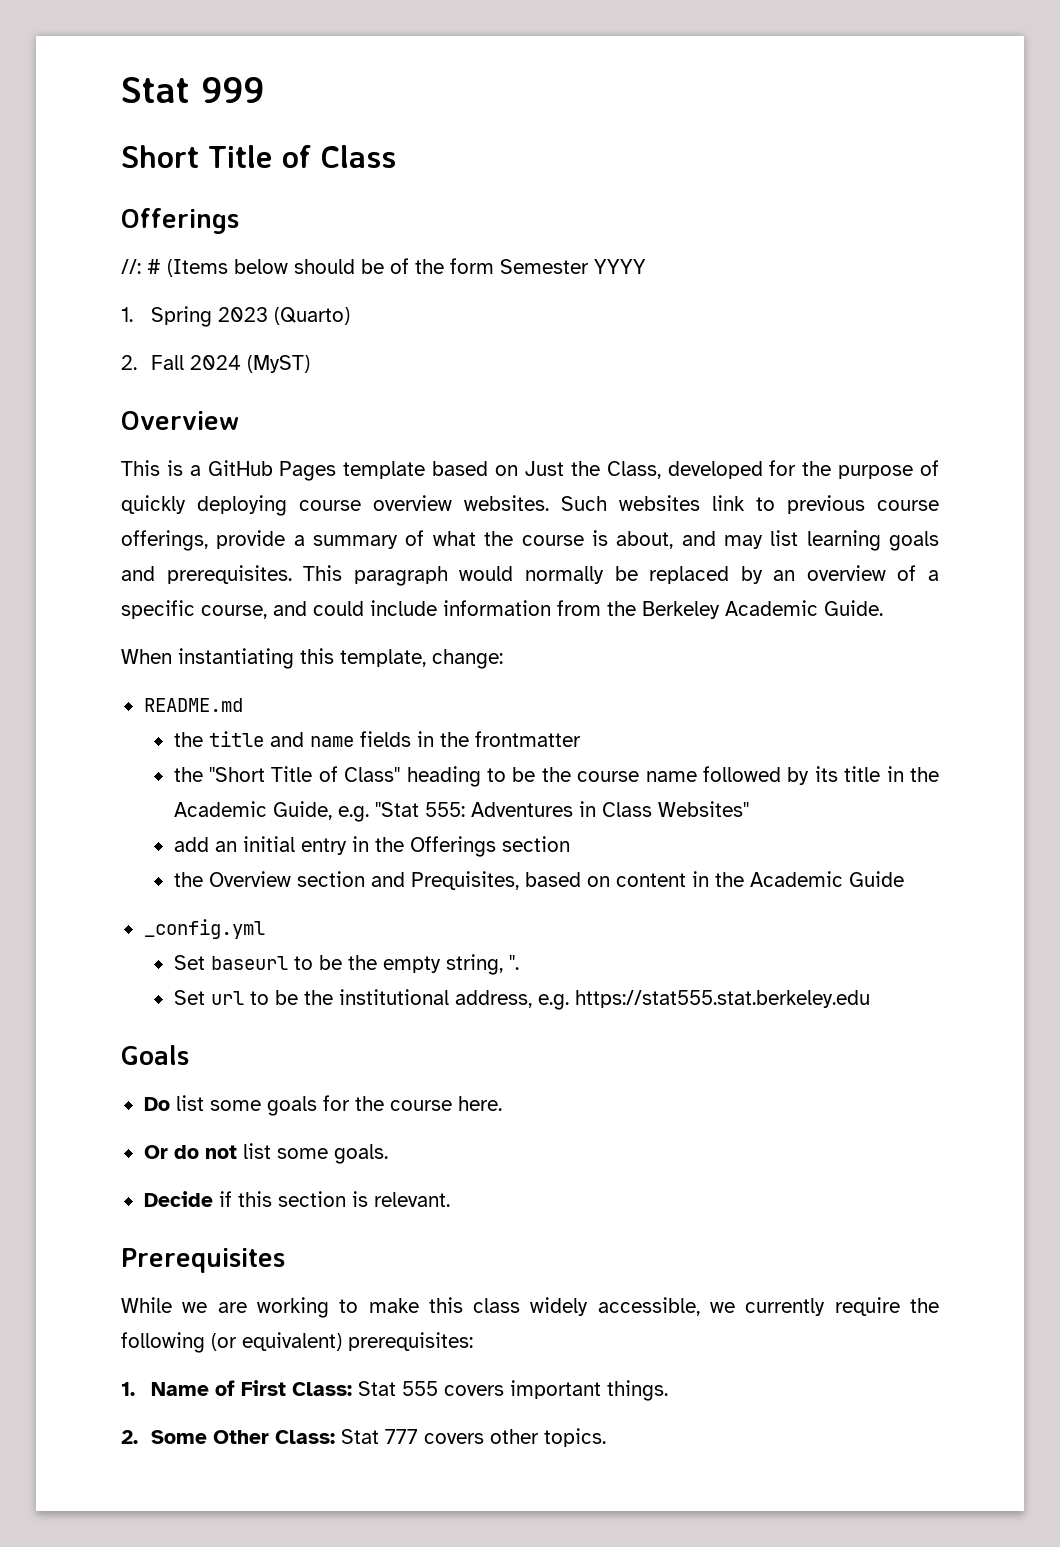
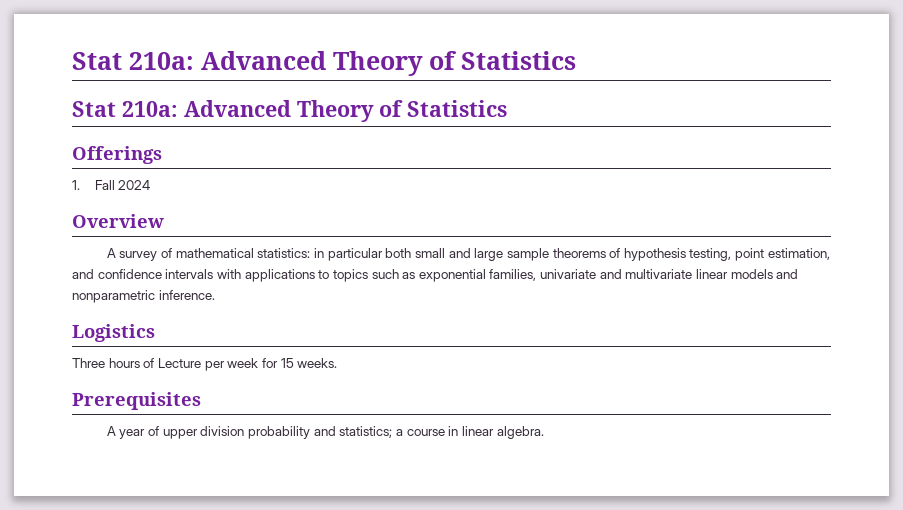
[121,77,264,103] [121,145,396,168] [121,208,239,234] [121,258,646,277] [121,306,350,327] [121,355,137,370] Stat 999 // Short Title of Class // Offerings // //: # (Items below should be of the form Semester YYYY // 1. Spring 2023 (Quarto) // 2. -> [72,51,576,76] [72,100,507,122] [72,146,162,164] [72,180,80,190] Stat 210a: Advanced Theory of Statistics // Stat 210a: Advanced Theory of Statistics // Offerings // 1.
[246,355,310,373] (MyST) -> (151, 185) none
[121,460,940,481] [121,495,939,516] [121,530,939,551] [121,565,940,586] [121,600,883,619] [121,648,503,669] [143,698,243,712] [173,731,581,747] [173,766,939,787] [173,801,749,822] [173,836,570,857] [173,871,904,890] [143,919,265,939] [173,954,519,975] [173,989,870,1010] [121,1045,189,1065] [143,1095,502,1116] [143,1143,388,1164] [143,1191,450,1207] [121,1248,285,1273] [121,1297,939,1318] [121,1332,473,1353] [121,1380,668,1401] [121,1428,606,1447] This is a GitHub Pages template based on Just the Class, developed for the purpose of quickly deploying course overview websites. Such websites link to previous course offerings, provide a summary of what the course is about, and may list learning goals and prerequisites. This paragraph would normally be replaced by an overview of a specific course, and could include information from the Berkeley Academic Guide. // When instantiating this template, change: // README.md // the title and name fields in the frontmatter // the "Short Title of Class" heading to be the course name followed by its title in the Academic Guide, e.g. "Stat 555: Adventures in Class Websites" // add an initial entry in the Offerings section // the Overview section and Prequisites, based on content in the Academic Guide // _config.yml // Set baseurl to be the empty string, ''. // Set url to be the institutional address, e.g. https://stat555.stat.berkeley.edu // Goals // Do list some goals for the course here. // Or do not list some goals. // Decide if this section is relevant. // Prerequisites // While we are working to make this class widely accessible, we currently require the following (or equivalent) prerequisites: // 1. Name of First Class: Stat 555 covers important things. // 2. Some Other Class: Stat 777 covers other topics. -> [106,248,830,261] [72,269,799,282] [72,290,215,303] [72,324,155,342] [72,358,338,371] [72,392,201,410] [106,426,544,439] A survey of mathematical statistics: in particular both small and large sample theorems of hypothesis testing, point estimation, and confidence intervals with applications to topics such as exponential families, univariate and multivariate linear models and nonparametric inference. // Logistics // Three hours of Lecture per week for 15 weeks. // Prerequisites // A year of upper division probability and statistics; a course in linear algebra.

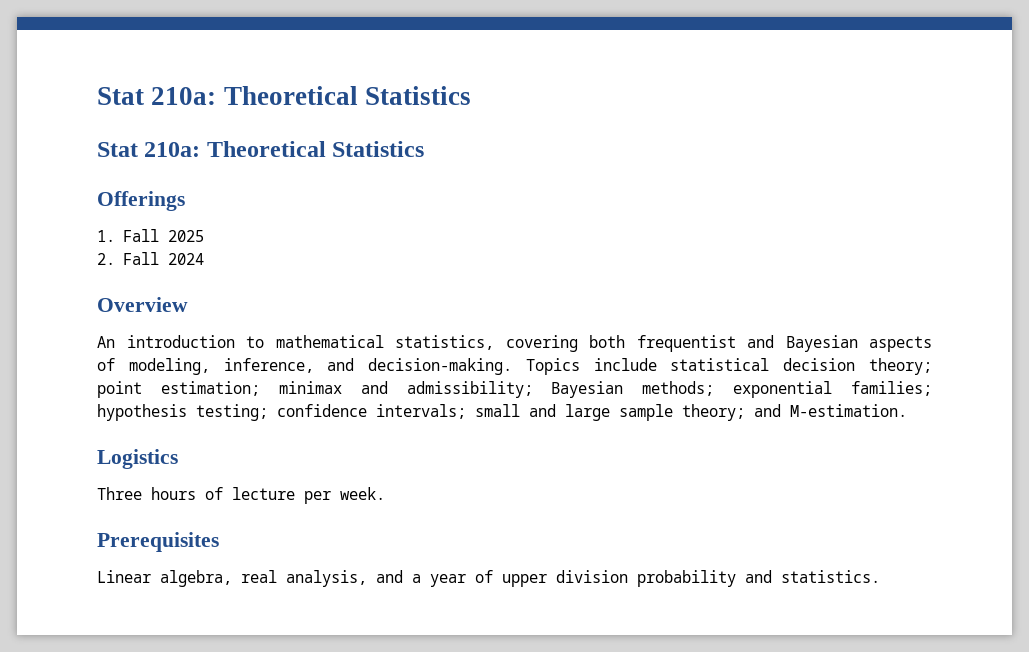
[72,51,457,76] Stat 210a: Advanced Theory of -> [97,86,358,105] Stat 210a: Theoretical
[184,100,403,122] Advanced Theory of -> [206,141,326,157] Theoretical
(115, 185) none -> [167,230,204,242] [97,252,159,265] 2025 // 2. Fall
[106,248,830,261] [72,269,799,282] [72,290,215,303] [72,324,155,342] [72,358,338,371] [72,392,201,410] [106,426,116,436] A survey of mathematical statistics: in particular both small and large sample theorems of hypothesis testing, point estimation, and confidence intervals with applications to topics such as exponential families, univariate and multivariate linear models and nonparametric inference. // Logistics // Three hours of Lecture per week for 15 weeks. // Prerequisites // A -> [97,335,932,352] [97,358,933,375] [97,381,932,398] [97,404,907,421] [97,449,178,469] [97,487,385,504] [97,532,219,552] [97,570,421,587] An introduction to mathematical statistics, covering both frequentist and Bayesian aspects of modeling, inference, and decision-making. Topics include statistical decision theory; point estimation; minimax and admissibility; Bayesian methods; exponential families; hypothesis testing; confidence intervals; small and large sample theory; and M-estimation. // Logistics // Three hours of lecture per week. // Prerequisites // Linear algebra, real analysis, and a
[339,426,544,439] statistics; a course in linear algebra. -> [781,570,880,583] statistics.

